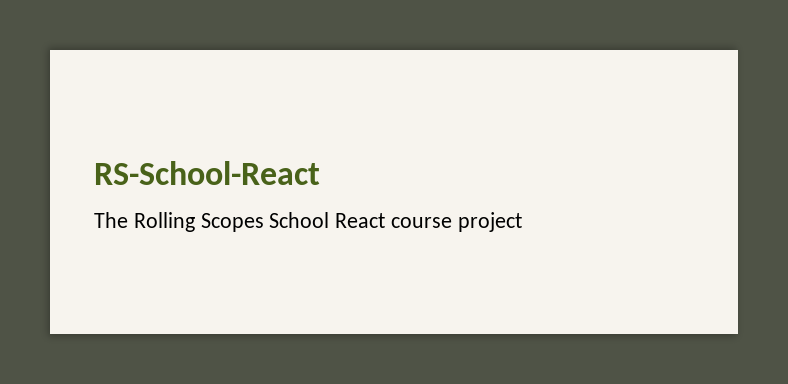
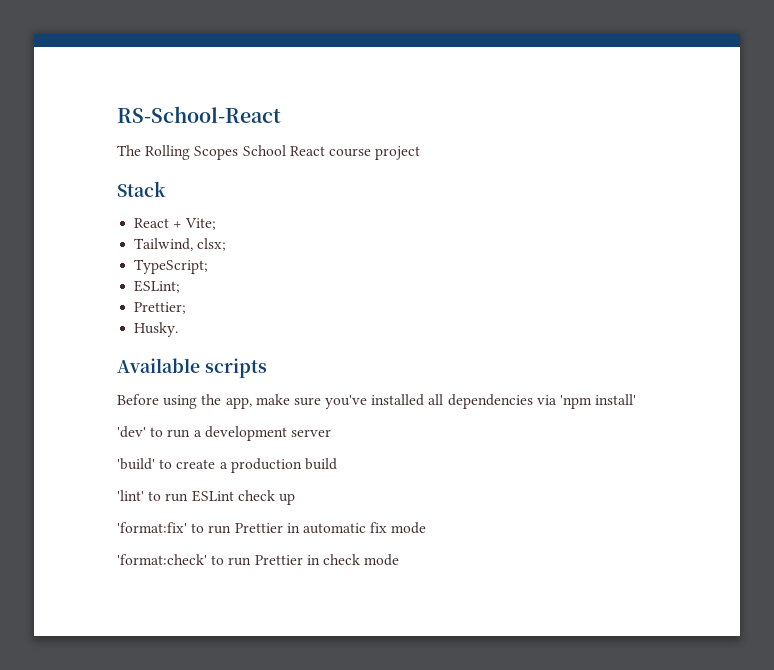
(522, 222) none -> [117,181,166,197] [134,218,217,230] [134,238,227,251] [134,259,209,274] [134,280,181,293] [134,302,187,314] [134,322,179,337] [117,358,267,378] [117,394,637,409] [117,426,331,441] [117,458,337,473] [117,490,295,505] [117,522,427,534] [117,554,400,566] // Stack // React + Vite; // Tailwind, clsx; // TypeScript; // ESLint; // Prettier; // Husky. // Available scripts // Before using the app, make sure you've installed all dependencies via 'npm install' // 'dev' to run a development server // 'build' to create a production build // 'lint' to run ESLint check up // 'format:fix' to run Prettier in automatic fix mode // 'format:check' to run Prettier in check mode

